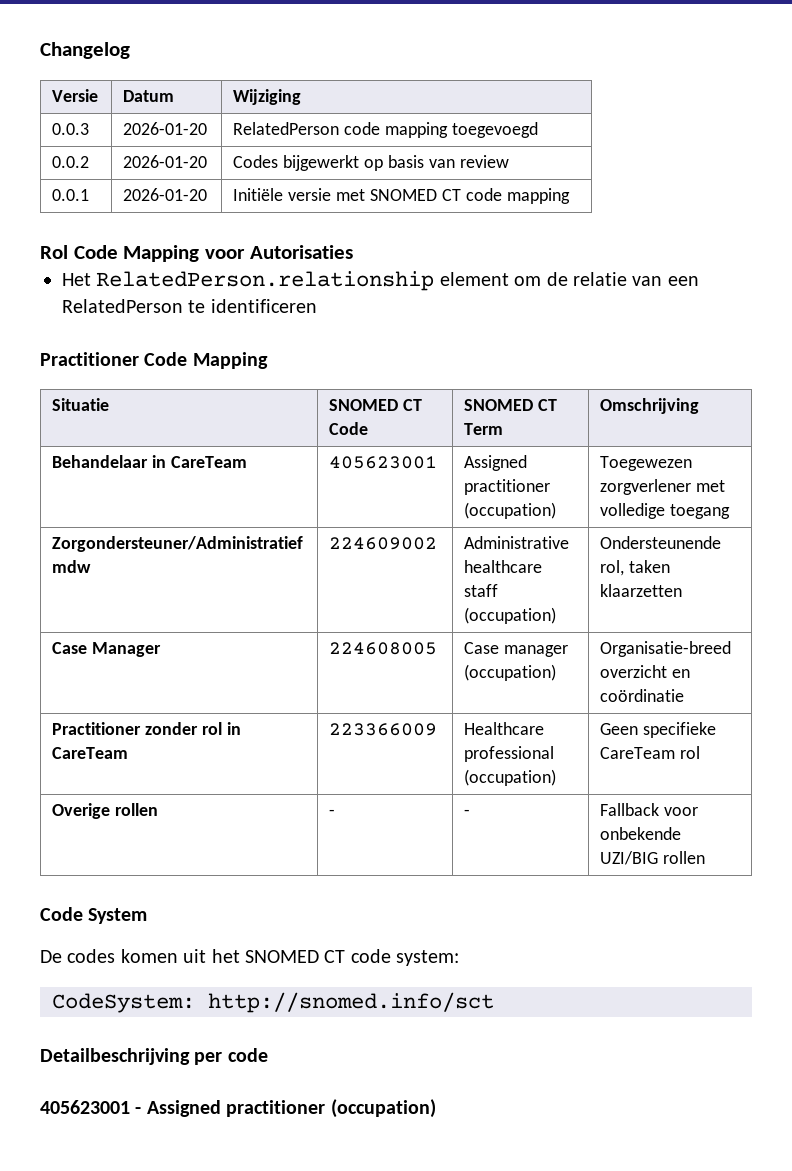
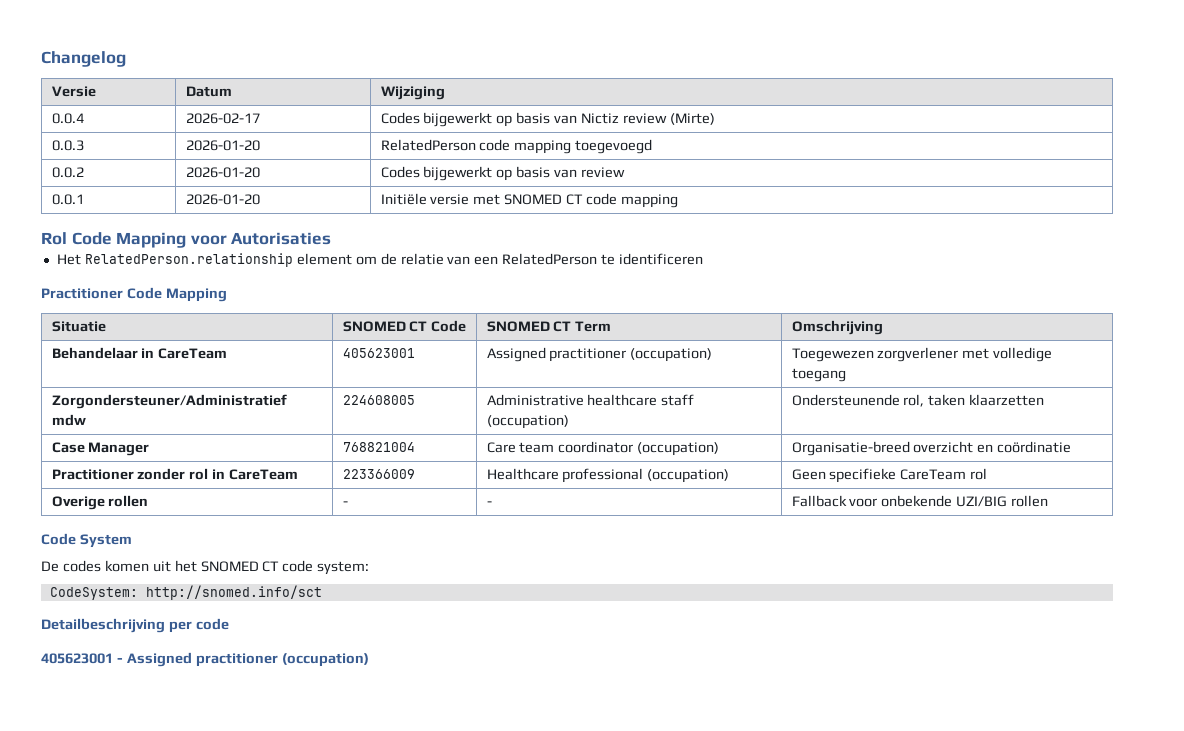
(302, 97) none -> [51,113,84,124] [185,113,260,124] [380,112,715,127] // 0.0.4 | 2026-02-17 | Codes bijgewerkt op basis van Nictiz review (Mirte)
[329,537,438,550] 224609002 -> [342,395,415,405] 224608005
[329,642,438,655] [464,642,569,657] 224608005 | Case manager -> [342,442,415,452] [486,441,634,453] 768821004 | Care team coordinator

